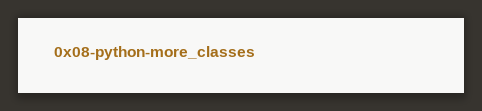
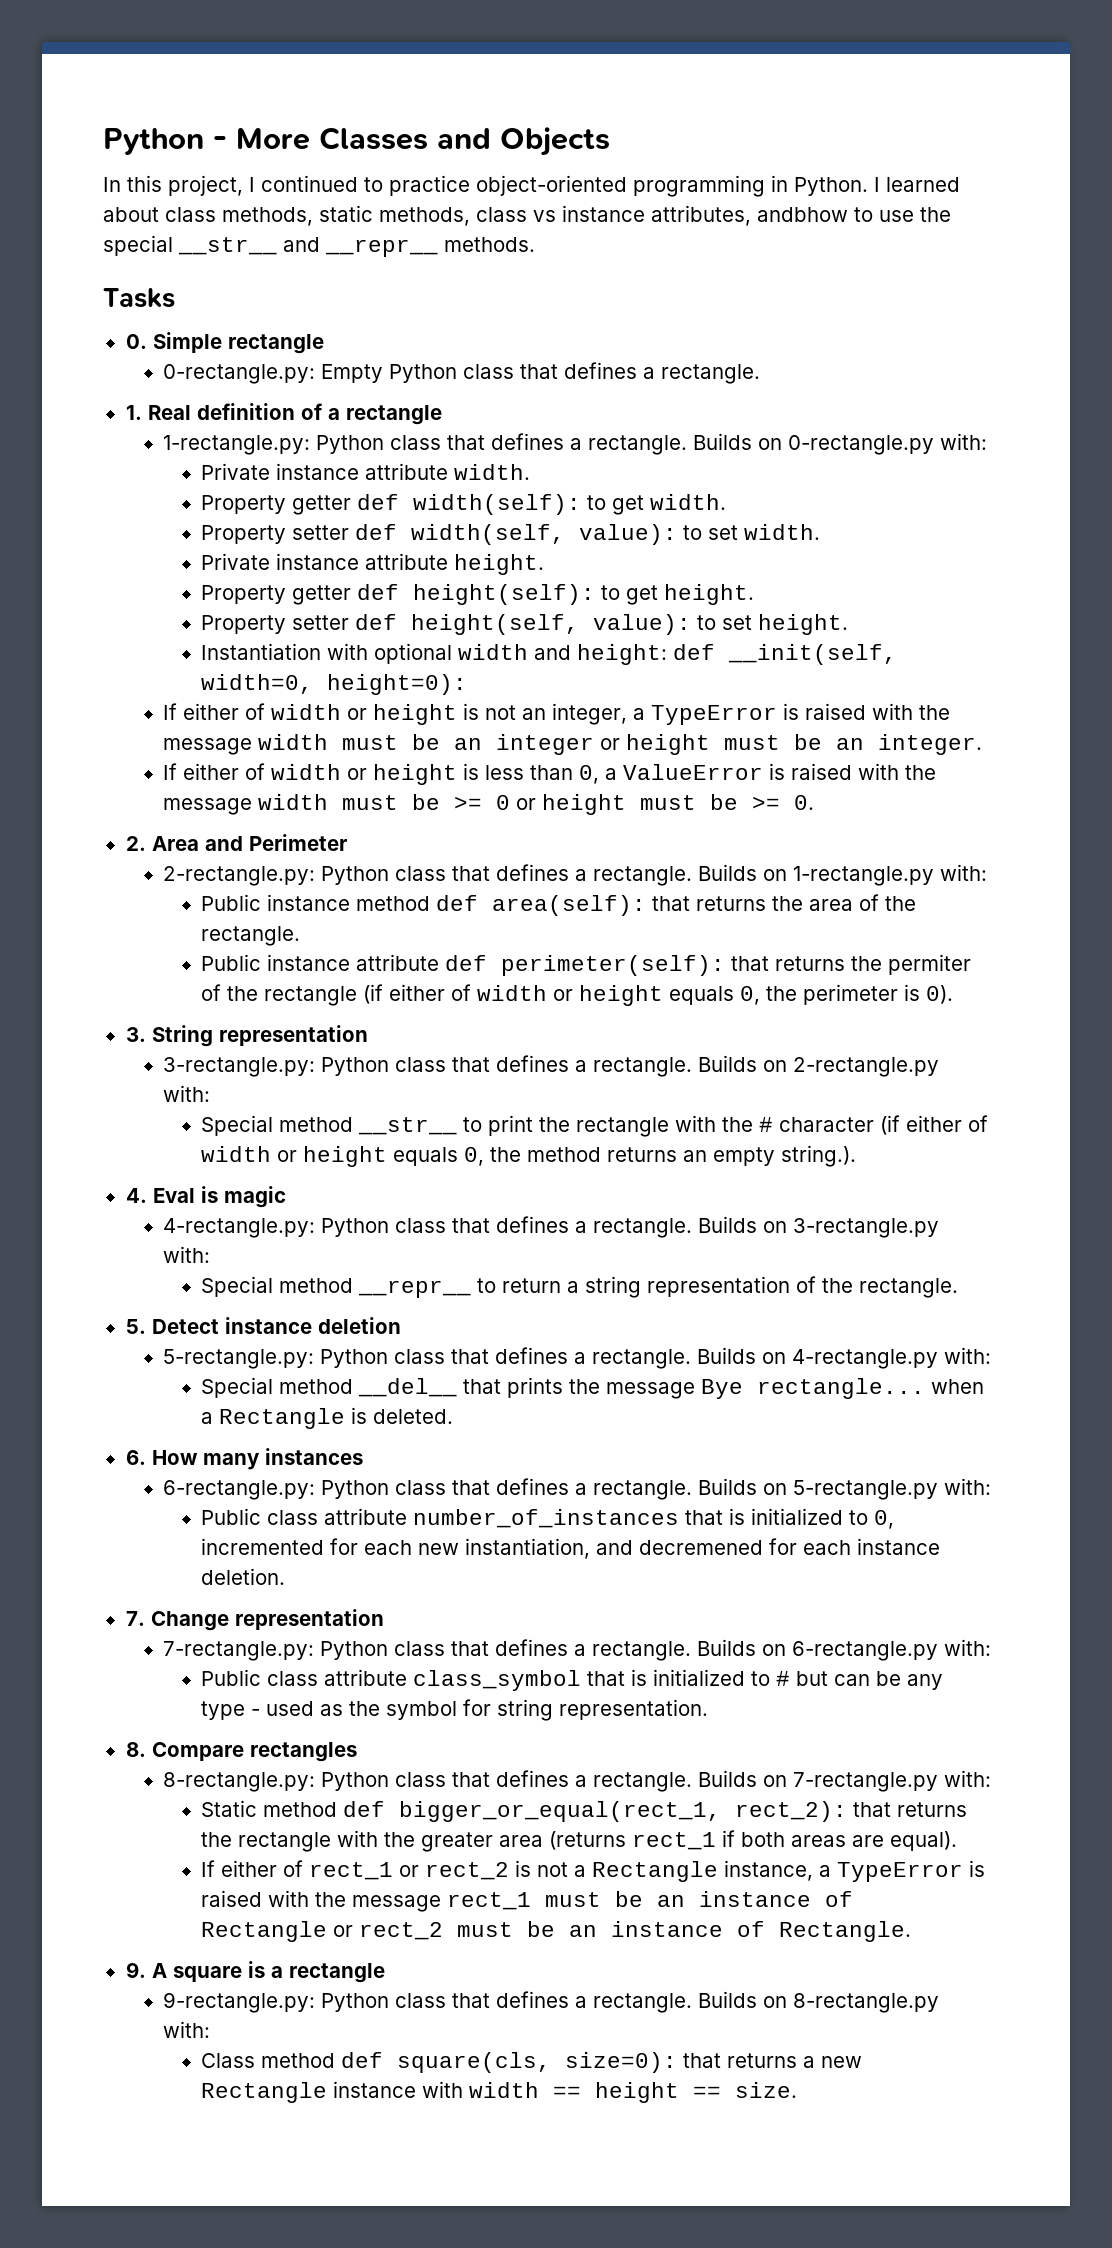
[54,46,255,60] 0x08-python-more_classes -> [103,127,610,156] [103,175,960,197] [103,205,951,226] [103,235,535,257] [103,288,175,308] [125,332,324,354] [163,362,761,384] [125,403,442,425] [163,433,988,455] [201,463,531,480] [201,494,727,515] [201,524,821,545] [201,553,545,575] [201,584,755,605] [201,614,849,635] [201,643,898,665] [201,674,468,695] [163,703,951,725] [163,734,983,755] [163,763,937,785] [163,794,815,815] [125,834,347,851] [163,864,988,886] [201,894,917,916] [201,926,301,946] [201,954,972,976] [201,984,954,1006] [125,1025,368,1047] [163,1055,940,1077] [163,1085,211,1102] [201,1115,989,1137] [201,1145,857,1167] [125,1186,286,1208] [163,1216,940,1238] [163,1246,211,1263] [201,1276,959,1298] [125,1317,401,1334] [163,1347,992,1369] [201,1377,985,1399] [201,1407,454,1429] [125,1448,363,1470] [163,1478,992,1500] [201,1508,895,1529] [201,1538,941,1559] [201,1568,286,1585] [125,1609,384,1631] [163,1639,992,1661] [201,1669,944,1691] [201,1699,709,1721] [125,1742,357,1762] [163,1770,992,1792] [201,1800,968,1822] [201,1830,958,1852] [201,1860,986,1882] [201,1890,854,1912] [201,1921,912,1942] [125,1961,385,1983] [163,1991,940,2013] [163,2021,211,2038] [201,2052,863,2073] [201,2081,798,2103] Python - More Classes and Objects // In this project, I continued to practice object-oriented programming in Python. I learned about class methods, static methods, class vs instance attributes, andbhow to use the special __str__ and __repr__ methods. // Tasks // 0. Simple rectangle // 0-rectangle.py: Empty Python class that defines a rectangle. // 1. Real definition of a rectangle // 1-rectangle.py: Python class that defines a rectangle. Builds on 0-rectangle.py with: // Private instance attribute width. // Property getter def width(self): to get width. // Property setter def width(self, value): to set width. // Private instance attribute height. // Property getter def height(self): to get height. // Property setter def height(self, value): to set height. // Instantiation with optional width and height: def __init(self, width=0, height=0): // If either of width or height is not an integer, a TypeError is raised with the message width must be an integer or height must be an integer. // If either of width or height is less than 0, a ValueError is raised with the message width must be >= 0 or height must be >= 0. // 2. Area and Perimeter // 2-rectangle.py: Python class that defines a rectangle. Builds on 1-rectangle.py with: // Public instance method def area(self): that returns the area of the rectangle. // Public instance attribute def perimeter(self): that returns the permiter of the rectangle (if either of width or height equals 0, the perimeter is 0). // 3. String representation // 3-rectangle.py: Python class that defines a rectangle. Builds on 2-rectangle.py with: // Special method __str__ to print the rectangle with the # character (if either of width or height equals 0, the method returns an empty string.). // 4. Eval is magic // 4-rectangle.py: Python class that defines a rectangle. Builds on 3-rectangle.py with: // Special method __repr__ to return a string representation of the rectangle. // 5. Detect instance deletion // 5-rectangle.py: Python class that defines a rectangle. Builds on 4-rectangle.py with: // Special method __del__ that prints the message Bye rectangle... when a Rectangle is deleted. // 6. How many instances // 6-rectangle.py: Python class that defines a rectangle. Builds on 5-rectangle.py with: // Public class attribute number_of_instances that is initialized to 0, incremented for each new instantiation, and decremened for each instance deletion. // 7. Change representation // 7-rectangle.py: Python class that defines a rectangle. Builds on 6-rectangle.py with: // Public class attribute class_symbol that is initialized to # but can be any type - used as the symbol for string representation. // 8. Compare rectangles // 8-rectangle.py: Python class that defines a rectangle. Builds on 7-rectangle.py with: // Static method def bigger_or_equal(rect_1, rect_2): that returns the rectangle with the greater area (returns rect_1 if both areas are equal). // If either of rect_1 or rect_2 is not a Rectangle instance, a TypeError is raised with the message rect_1 must be an instance of Rectangle or rect_2 must be an instance of Rectangle. // 9. A square is a rectangle // 9-rectangle.py: Python class that defines a rectangle. Builds on 8-rectangle.py with: // Class method def square(cls, size=0): that returns a new Rectangle instance with width == height == size.

